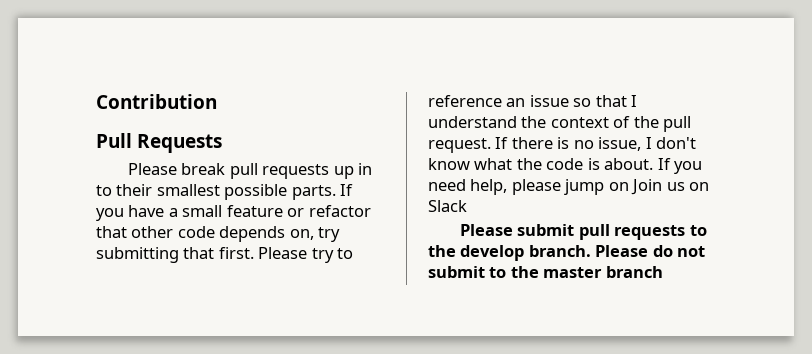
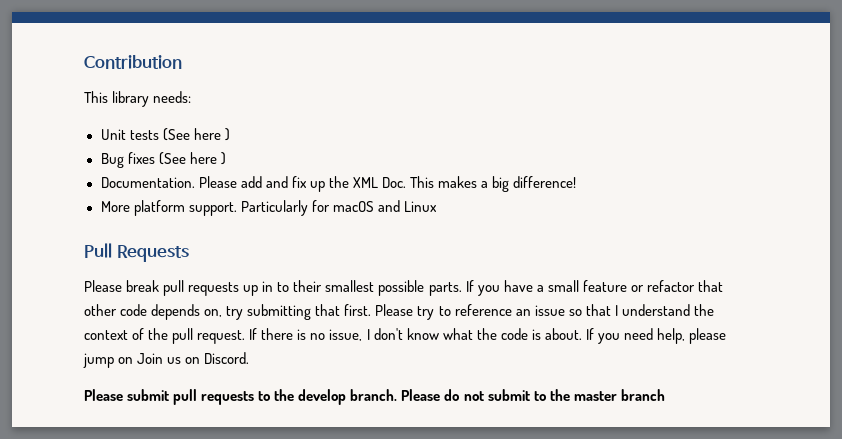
(217, 101) none -> [84,91,192,107] [100,128,230,141] [100,152,226,168] [100,176,577,192] [100,200,437,216] // This library needs: // Unit tests (See here ) // Bug fixes (See here ) // Documentation. Please add and fix up the XML Doc. This makes a big difference! // More platform support. Particularly for macOS and Linux
[428,200,467,212] Slack -> [204,352,250,364] Discord.

